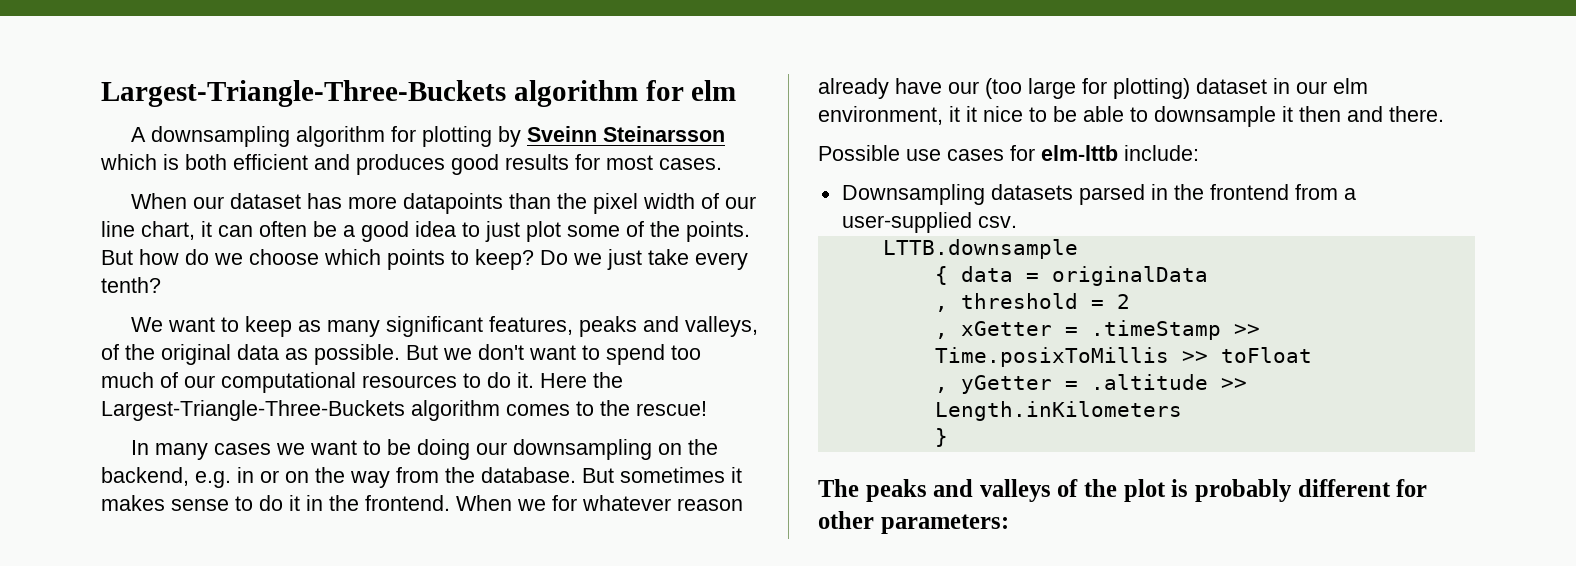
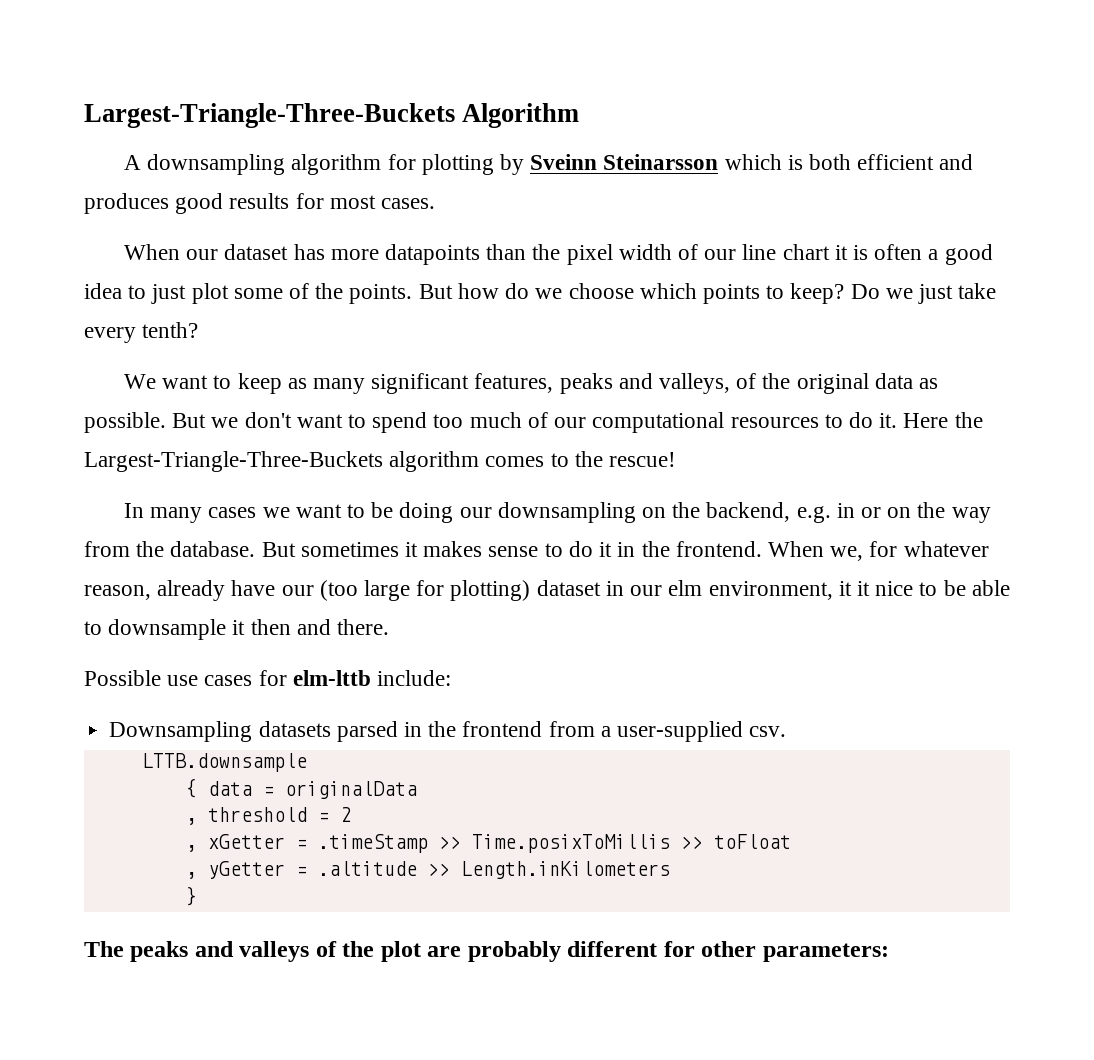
[101,80,737,107] Largest-Triangle-Three-Buckets algorithm for elm -> [84,103,580,128] Largest-Triangle-Three-Buckets Algorithm
[141,221,337,240] chart, it can often be -> [782,244,923,260] chart it is often
[517,499,546,511] we -> [830,546,864,561] we,
[677,498,743,511] reason -> [84,585,151,600] reason,
[1171,479,1189,497] is -> [427,946,462,957] are

